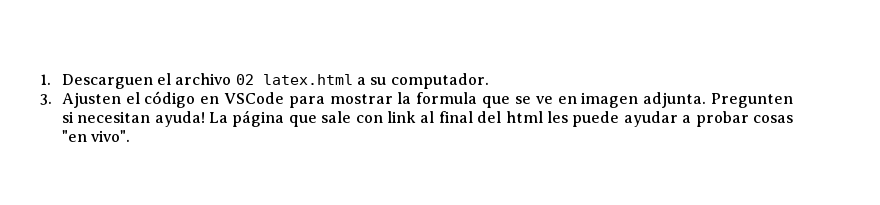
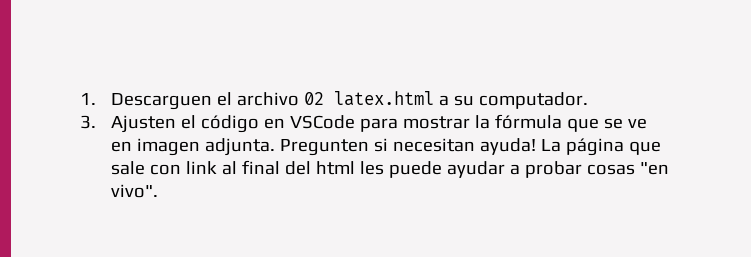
[416,92,478,104] formula -> [495,114,563,129] fórmula

